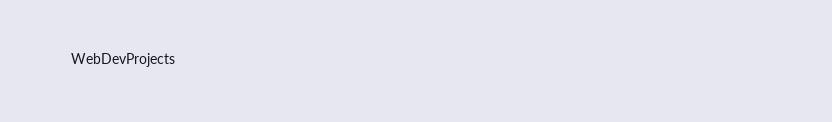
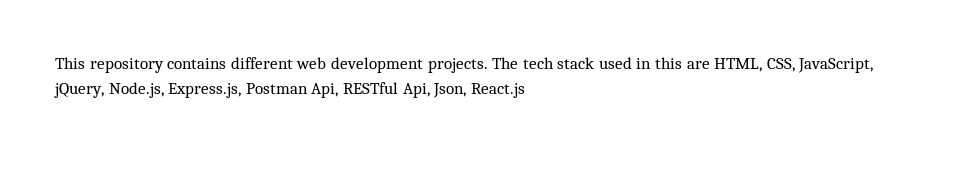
[71,53,175,67] WebDevProjects -> [55,57,874,73] [54,82,525,98] This repository contains different web development projects. The tech stack used in this are HTML, CSS, JavaScript, jQuery, Node.js, Express.js, Postman Api, RESTful Api, Json, React.js

